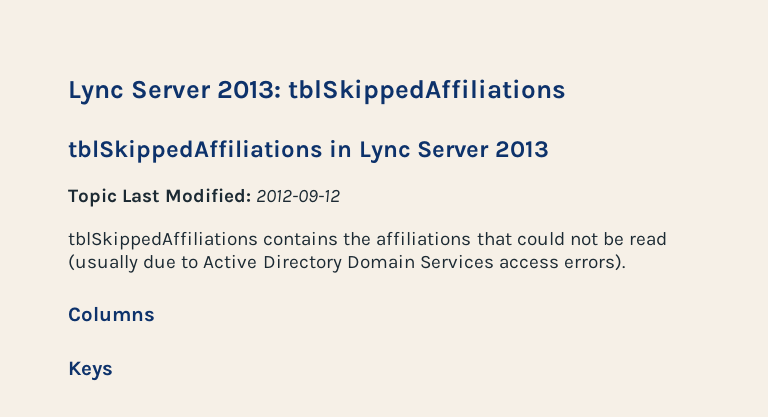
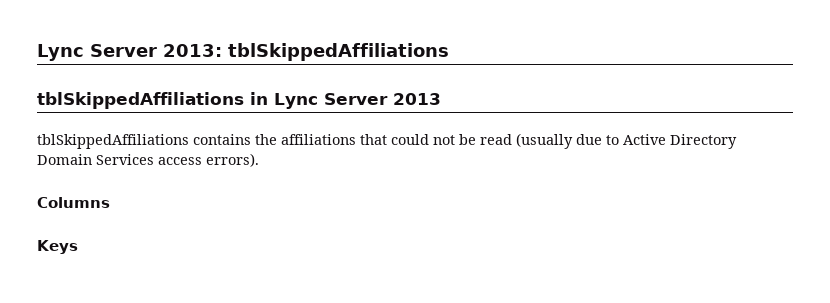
[68,188,341,207] // Topic Last Modified: 2012-09-12 -> (441, 99) none

